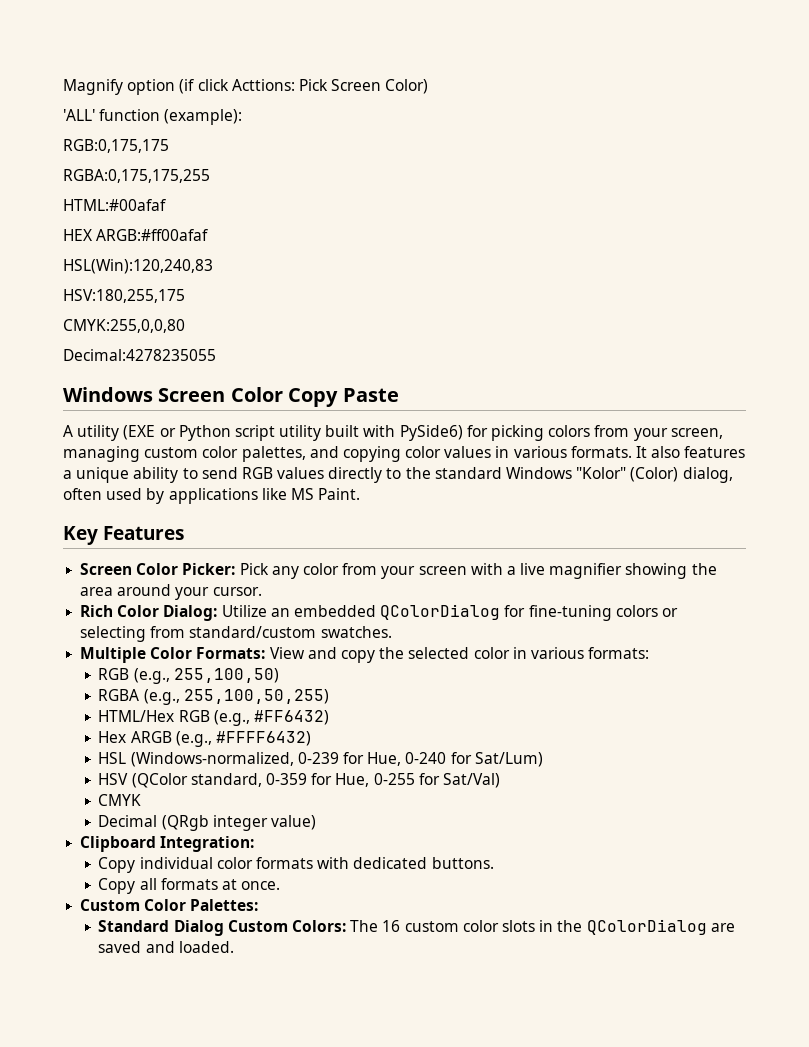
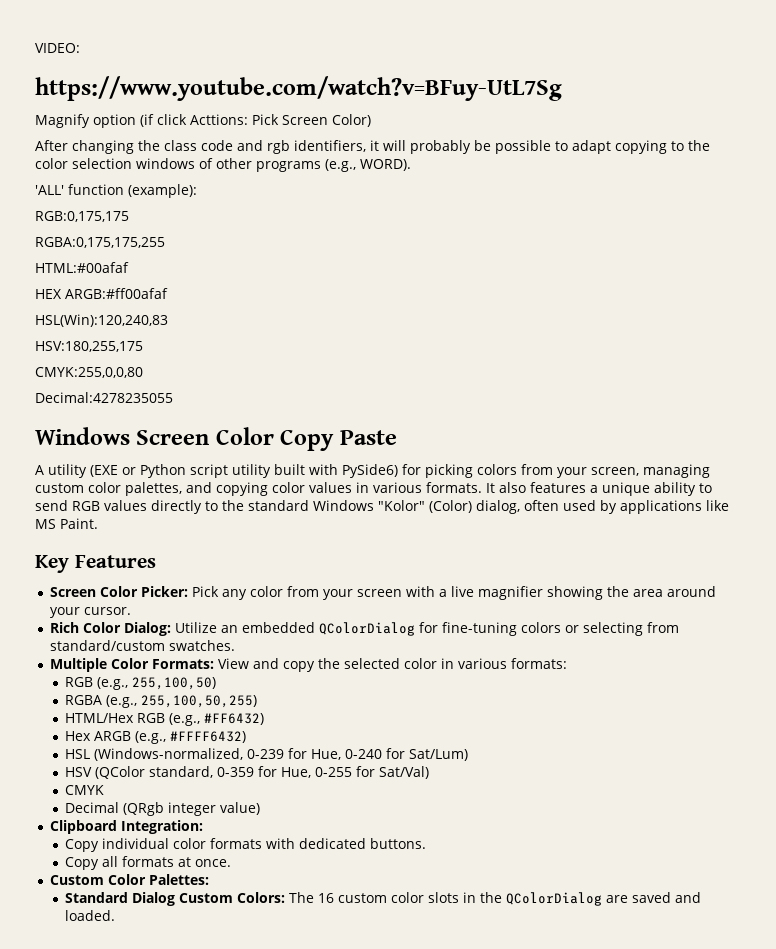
(63, 87) none -> [35,43,80,53] [35,76,562,101] VIDEO: // https://www.youtube.com/watch?v=BFuy-UtL7Sg //
(429, 86) none -> [35,140,710,154] [35,158,411,172] // After changing the class code and rgb identifiers, it will probably be possible to adapt copying to the color selection windows of other programs (e.g., WORD).

